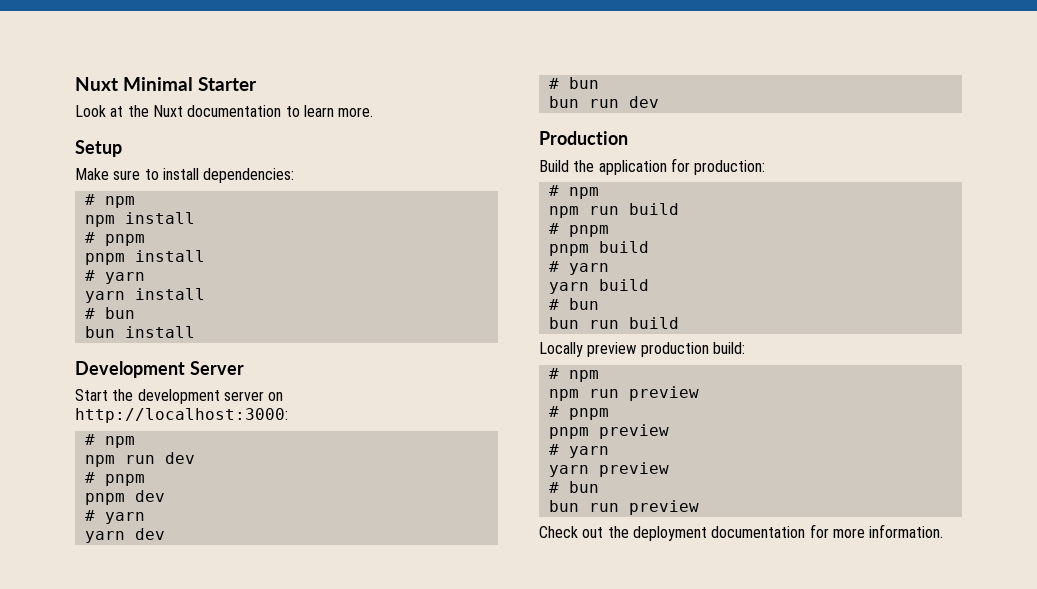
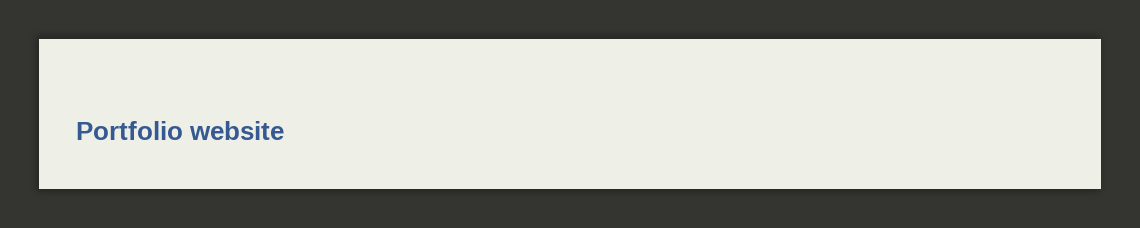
[75,77,257,91] [75,105,374,117] [75,140,122,157] [75,168,295,183] [84,194,135,208] [84,212,195,227] [84,232,145,246] [84,250,205,265] [84,270,145,284] [84,288,205,303] [84,307,135,319] [84,326,195,338] [75,361,244,378] [75,389,284,404] [75,408,288,423] [84,434,135,448] [84,452,195,467] [84,472,145,486] [84,490,165,505] [84,510,145,524] [84,528,165,543] [548,77,599,89] [548,96,659,108] [539,131,628,145] [539,158,766,175] [548,185,599,199] [548,203,679,218] [548,223,609,237] [548,241,649,256] [548,261,609,275] [548,279,649,294] [548,298,599,310] [548,317,679,329] [539,342,745,357] [548,368,599,382] [548,386,699,401] [548,406,609,420] [548,424,669,439] [548,444,609,458] [548,462,669,477] [548,481,599,493] [548,500,699,515] [539,524,944,541] Nuxt Minimal Starter // Look at the Nuxt documentation to learn more. // Setup // Make sure to install dependencies: // # npm // npm install // # pnpm // pnpm install // # yarn // yarn install // # bun // bun install // Development Server // Start the development server on http://localhost:3000: // # npm // npm run dev // # pnpm // pnpm dev // # yarn // yarn dev // # bun // bun run dev // Production // Build the application for production: // # npm // npm run build // # pnpm // pnpm build // # yarn // yarn build // # bun // bun run build // Locally preview production build: // # npm // npm run preview // # pnpm // pnpm preview // # yarn // yarn preview // # bun // bun run preview // Check out the deployment documentation for more information. -> [76,121,285,140] Portfolio website

